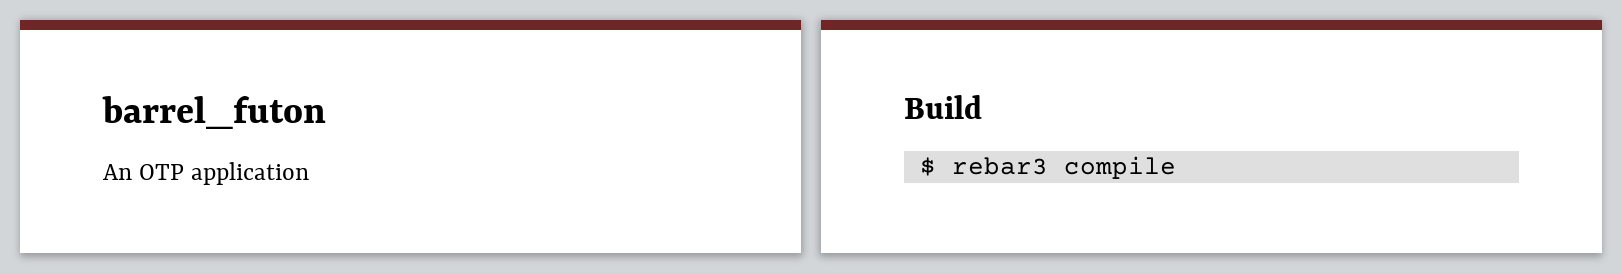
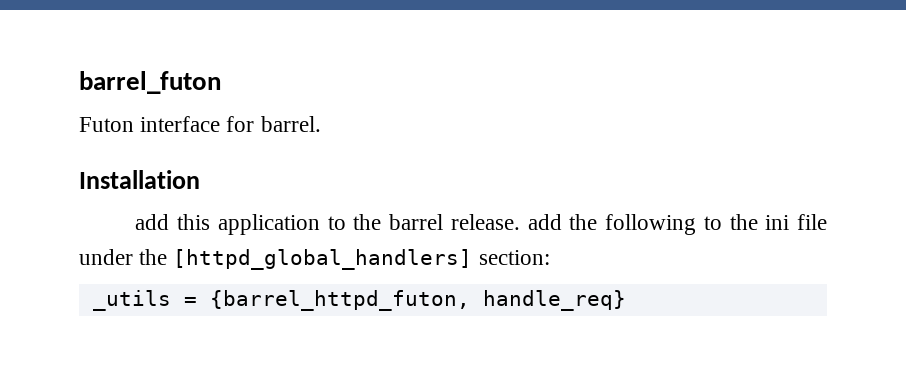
[103,162,310,185] [904,95,982,119] [919,156,1176,179] An OTP application // Build // $ rebar3 compile -> [79,116,321,132] [79,170,200,189] [135,214,827,235] [79,249,550,270] [92,290,626,311] Futon interface for barrel. // Installation // add this application to the barrel release. add the following to the ini file under the [httpd_global_handlers] section: // _utils = {barrel_httpd_futon, handle_req}

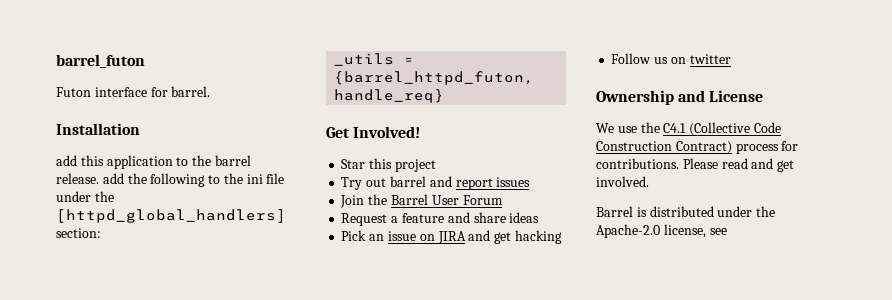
(626, 300) none -> [326,126,421,138] [341,158,436,172] [341,176,531,190] [340,194,503,208] [341,212,540,226] [341,230,562,244] [611,53,731,64] [596,90,764,105] [596,122,781,136] [596,141,799,154] [596,158,795,172] [596,176,649,187] [596,206,776,217] [596,224,727,238] // Get Involved! // Star this project // Try out barrel and report issues // Join the Barrel User Forum // Request a feature and share ideas // Pick an issue on JIRA and get hacking // Follow us on twitter // Ownership and License // We use the C4.1 (Collective Code Construction Contract) process for contributions. Please read and get involved. // Barrel is distributed under the Apache-2.0 license, see

